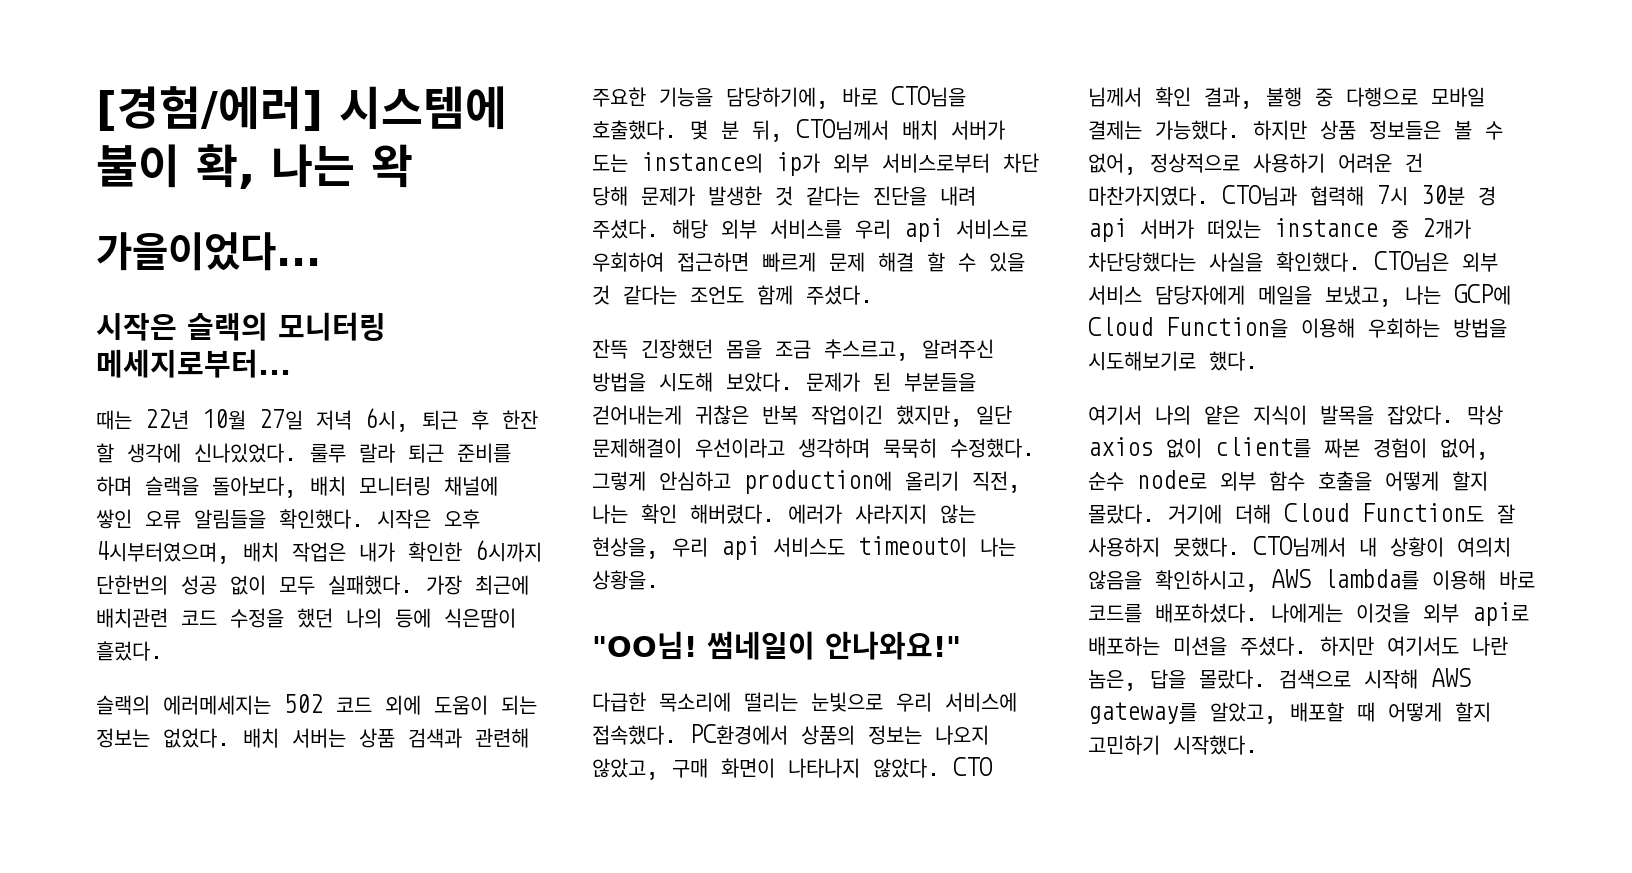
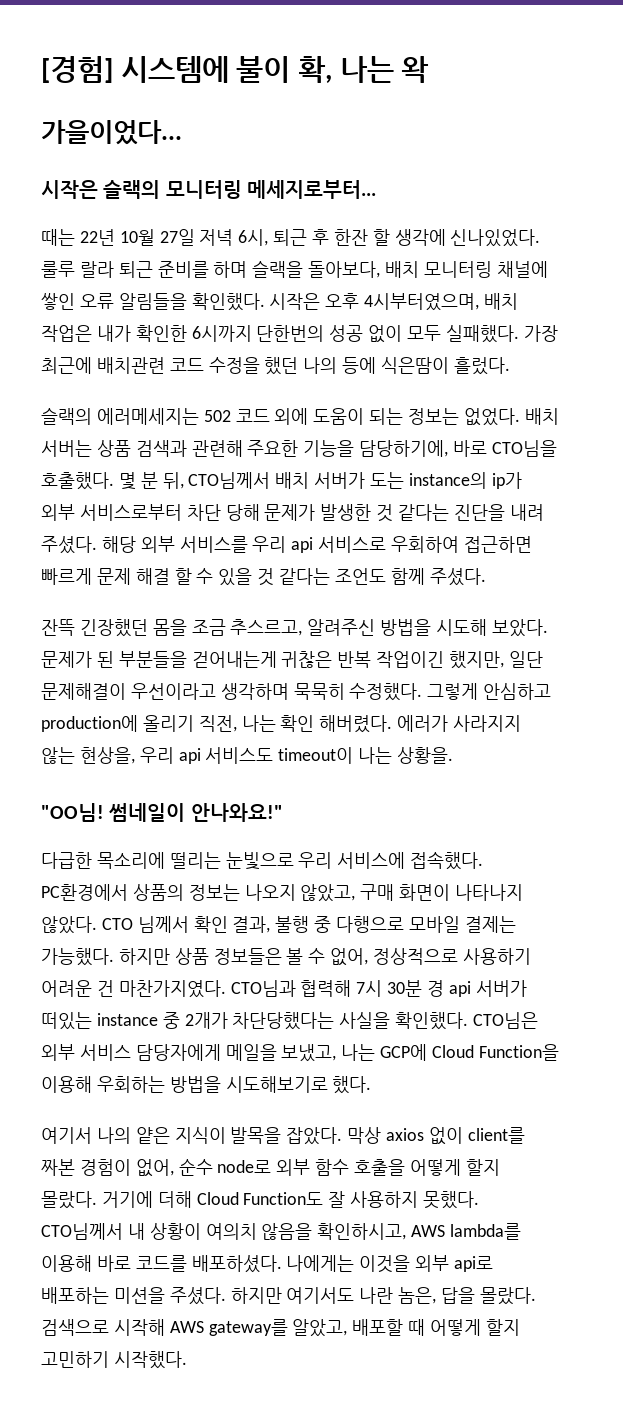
[96,86,323,131] [경험/에러] -> [41,56,113,83] [경험]

